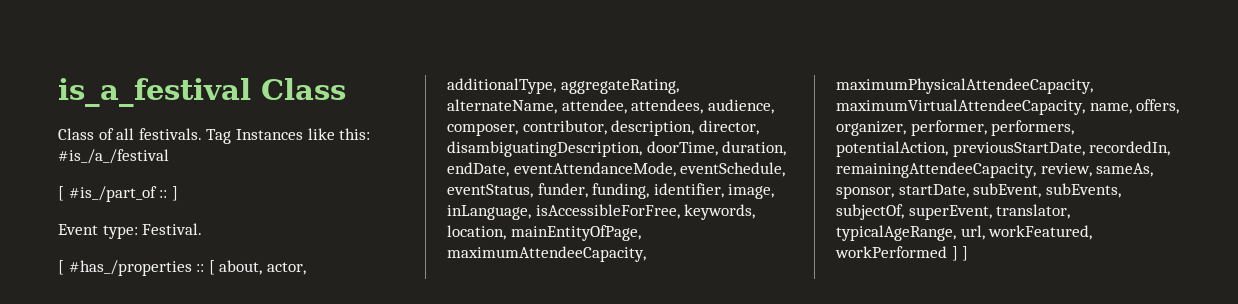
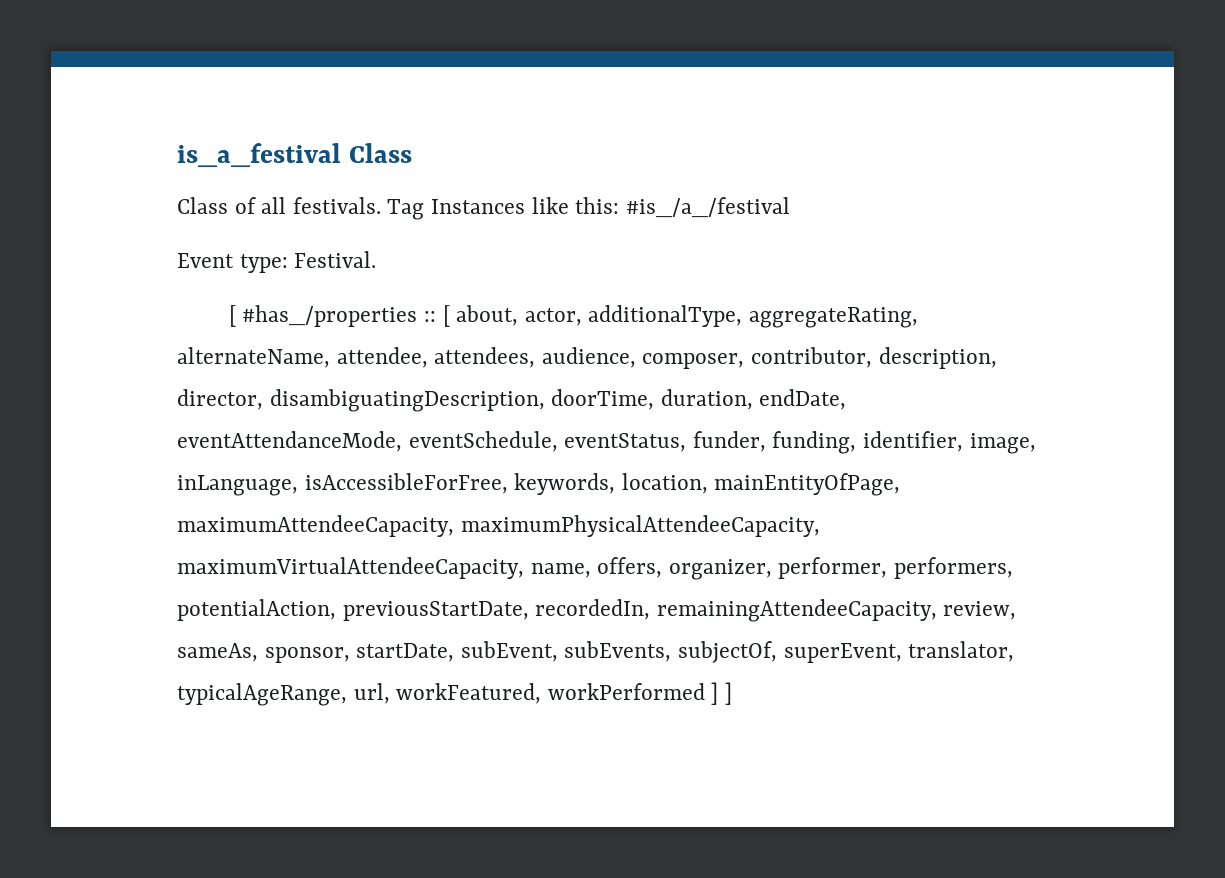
[58,186,178,202] // [ #is_/part_of :: ] -> (790, 207) none

